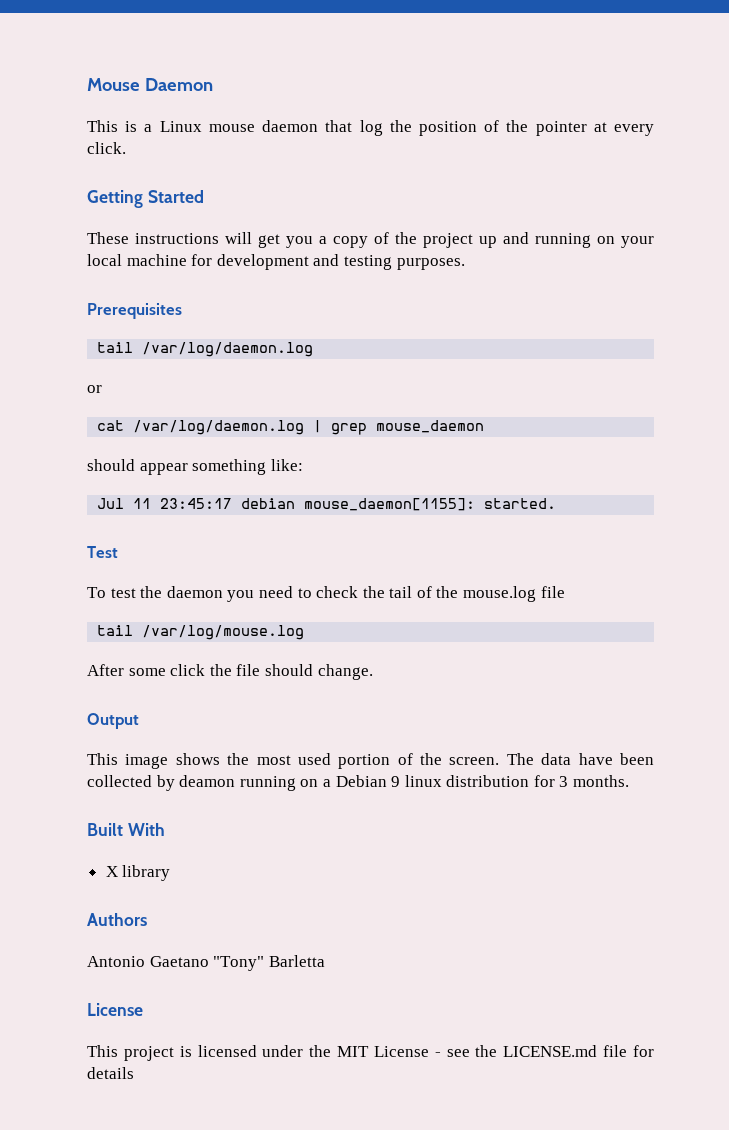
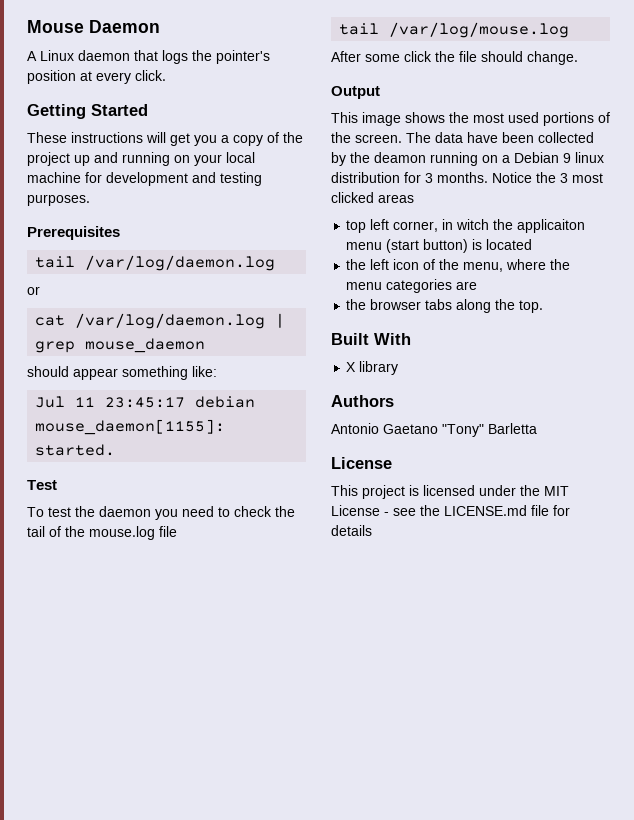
[87,120,587,136] This is a Linux mouse daemon that log the position of the pointer -> [27,50,270,64] [27,70,76,84] A Linux daemon that logs the pointer's position
[338,754,391,769] portion -> [543,112,594,126] portions
(175, 783) none -> [350,152,370,163] the
(630, 781) none -> [492,172,603,183] [331,192,414,203] [346,219,586,233] [346,239,533,253] [346,259,571,272] [346,279,478,293] [346,299,544,313] Notice the 3 most clicked areas // top left corner, in witch the applicaiton menu (start button) is located // the left icon of the menu, where the menu categories are // the browser tabs along the top.

